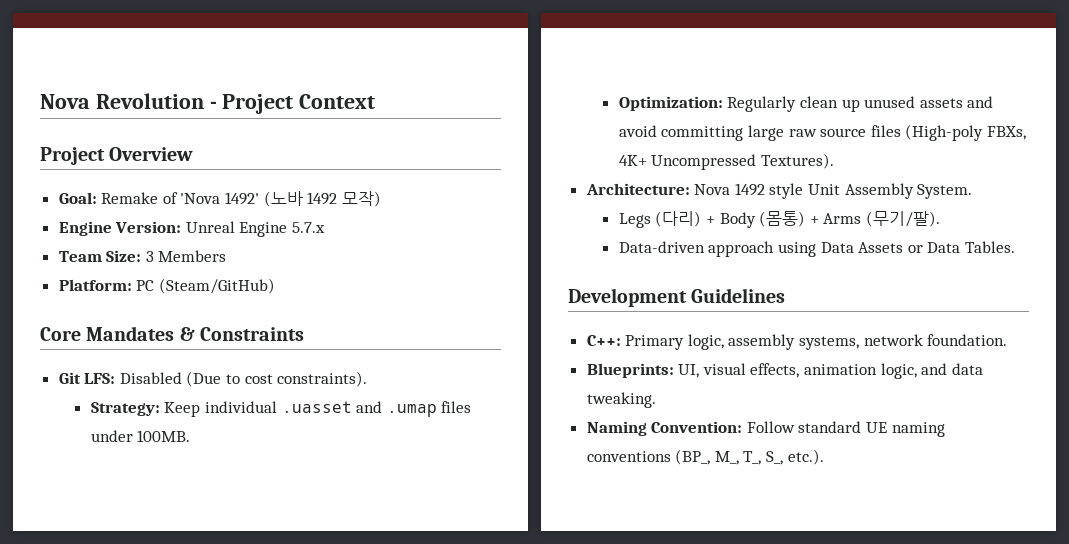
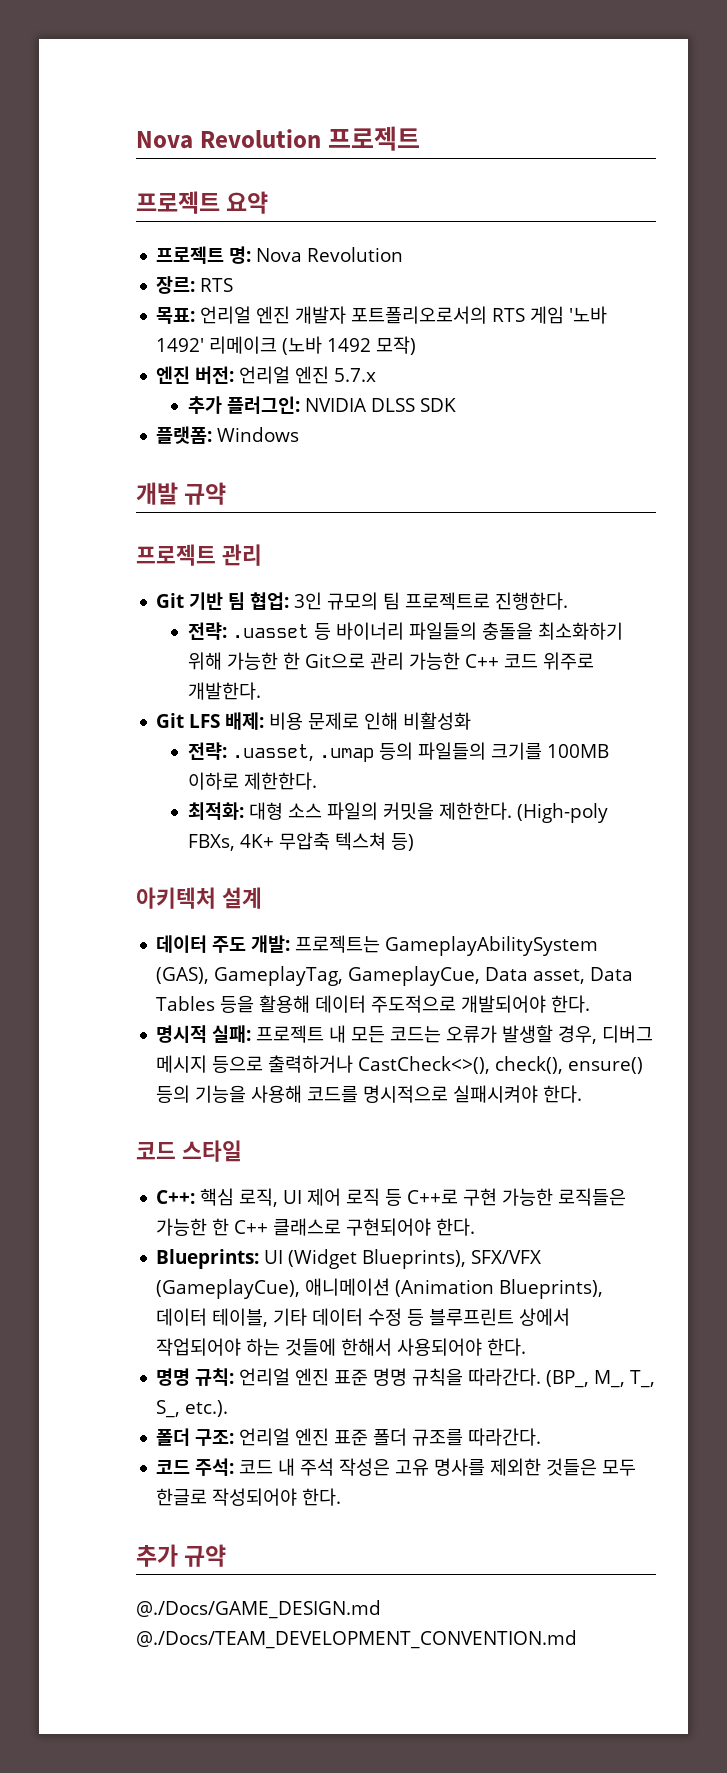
[40,93,376,114] [40,147,194,165] [58,191,381,207] [58,221,326,237] [58,250,227,262] [58,278,275,294] [40,326,305,341] [58,371,368,387] [90,401,472,417] [90,430,191,442] [618,96,994,112] [618,124,1026,141] [618,153,834,170] [585,183,973,199] [618,211,940,228] [618,241,1015,257] [568,288,786,307] [586,334,1008,350] [586,363,983,379] [586,392,656,408] [586,421,945,437] [586,451,671,462] Nova Revolution - Project Context // Project Overview // Goal: Remake of 'Nova 1492' (노바 1492 모작) // Engine Version: Unreal Engine 5.7.x // Team Size: 3 Members // Platform: PC (Steam/GitHub) // Core Mandates & Constraints // Git LFS: Disabled (Due to cost constraints). // Strategy: Keep individual .uasset and .umap files under 100MB. // Optimization: Regularly clean up unused assets and avoid committing large raw source files (High-poly FBXs, 4K+ Uncompressed Textures). // Architecture: Nova 1492 style Unit Assembly System. // Legs (다리) + Body (몸통) + Arms (무기/팔). // Data-driven approach using Data Assets or Data Tables. // Development Guidelines // C++: Primary logic, assembly systems, network foundation. // Blueprints: UI, visual effects, animation logic, and data tweaking. // Naming Convention: Follow standard UE naming conventions -> [136,126,420,151] [136,191,269,214] [156,246,404,264] [156,276,234,294] [156,306,608,324] [156,336,417,355] [156,366,377,384] [187,396,456,414] [156,426,300,444] [136,482,227,505] [136,544,262,566] [156,592,569,610] [187,622,623,640] [187,652,594,670] [187,682,261,700] [156,712,472,730] [187,742,609,762] [187,772,317,790] [187,802,608,823] [187,832,414,851] [136,887,262,909] [156,935,599,956] [156,966,634,986] [156,995,591,1013] [156,1025,654,1044] [156,1055,644,1074] [156,1085,583,1103] [136,1140,242,1162] [156,1188,627,1207] [156,1218,476,1236] [156,1249,542,1269] [156,1278,604,1299] [156,1308,571,1327] [156,1338,527,1356] [156,1368,542,1386] Nova Revolution 프로젝트 // 프로젝트 요약 // 프로젝트 명: Nova Revolution // 장르: RTS // 목표: 언리얼 엔진 개발자 포트폴리오로서의 RTS 게임 '노바 1492' 리메이크 (노바 1492 모작) // 엔진 버전: 언리얼 엔진 5.7.x // 추가 플러그인: NVIDIA DLSS SDK // 플랫폼: Windows // 개발 규약 // 프로젝트 관리 // Git 기반 팀 협업: 3인 규모의 팀 프로젝트로 진행한다. // 전략: .uasset 등 바이너리 파일들의 충돌을 최소화하기 위해 가능한 한 Git으로 관리 가능한 C++ 코드 위주로 개발한다. // Git LFS 배제: 비용 문제로 인해 비활성화 // 전략: .uasset, .umap 등의 파일들의 크기를 100MB 이하로 제한한다. // 최적화: 대형 소스 파일의 커밋을 제한한다. (High-poly FBXs, 4K+ 무압축 텍스쳐 등) // 아키텍처 설계 // 데이터 주도 개발: 프로젝트는 GameplayAbilitySystem (GAS), GameplayTag, GameplayCue, Data asset, Data Tables 등을 활용해 데이터 주도적으로 개발되어야 한다. // 명시적 실패: 프로젝트 내 모든 코드는 오류가 발생할 경우, 디버그 메시지 등으로 출력하거나 CastCheck<>(), check(), ensure() 등의 기능을 사용해 코드를 명시적으로 실패시켜야 한다. // 코드 스타일 // C++: 핵심 로직, UI 제어 로직 등 C++로 구현 가능한 로직들은 가능한 한 C++ 클래스로 구현되어야 한다. // Blueprints: UI (Widget Blueprints), SFX/VFX (GameplayCue), 애니메이션 (Animation Blueprints), 데이터 테이블, 기타 데이터 수정 등 블루프린트 상에서 작업되어야 하는 것들에 한해서 사용되어야 한다. // 명명 규칙: 언리얼 엔진 표준 명명 규칙을 따라간다.
(824, 457) none -> [156,1428,542,1446] [156,1458,637,1476] [156,1488,342,1506] [136,1544,227,1567] [136,1600,381,1619] [136,1630,577,1649] // 폴더 구조: 언리얼 엔진 표준 폴더 규조를 따라간다. // 코드 주석: 코드 내 주석 작성은 고유 명사를 제외한 것들은 모두 한글로 작성되어야 한다. // 추가 규약 // @./Docs/GAME_DESIGN.md @./Docs/TEAM_DEVELOPMENT_CONVENTION.md

